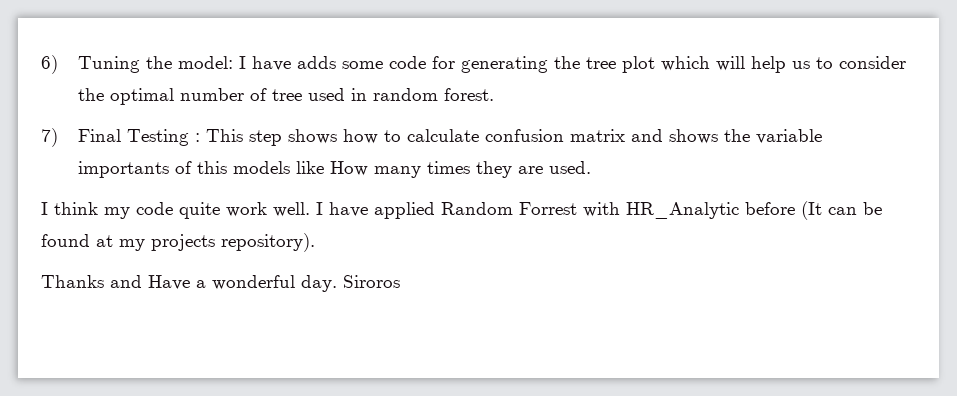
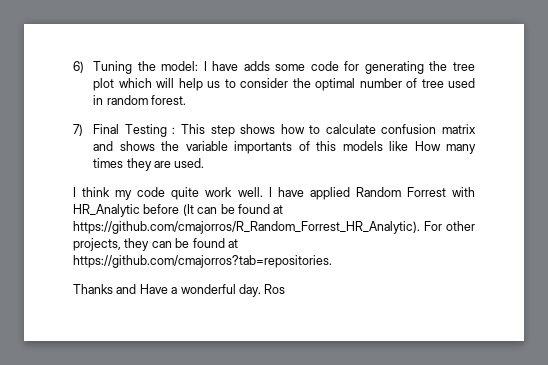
[119,233,315,252] my projects repository). -> [73,221,475,234] [73,238,238,251] [73,255,332,268] https://github.com/cmajorros/R_Random_Forrest_HR_Analytic). For other projects, they can be found at https://github.com/cmajorros?tab=repositories.
[343,275,400,288] Siroros -> [264,284,286,294] Ros

